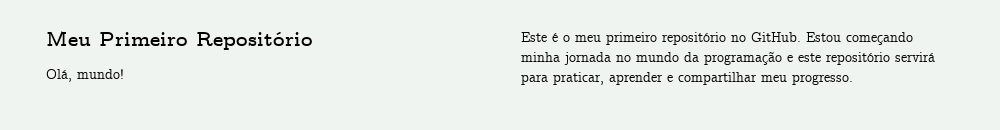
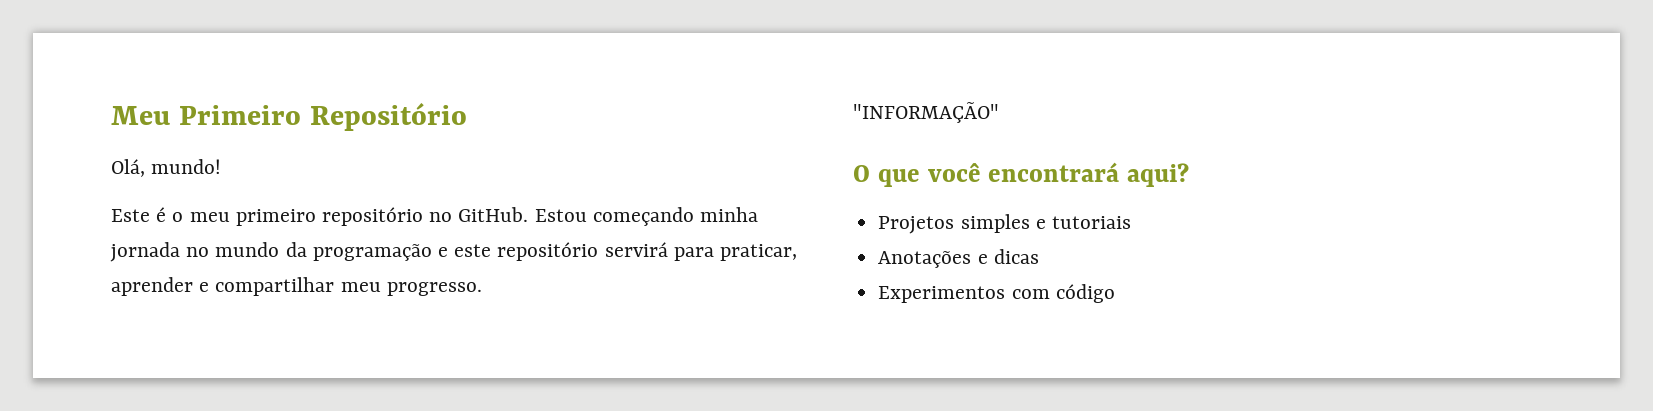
(853, 79) none -> [853,102,999,123] [853,162,1190,187] [878,214,1131,234] [878,249,1039,268] [878,284,1115,303] // "INFORMAÇÃO" // O que você encontrará aqui? // Projetos simples e tutoriais // Anotações e dicas // Experimentos com código

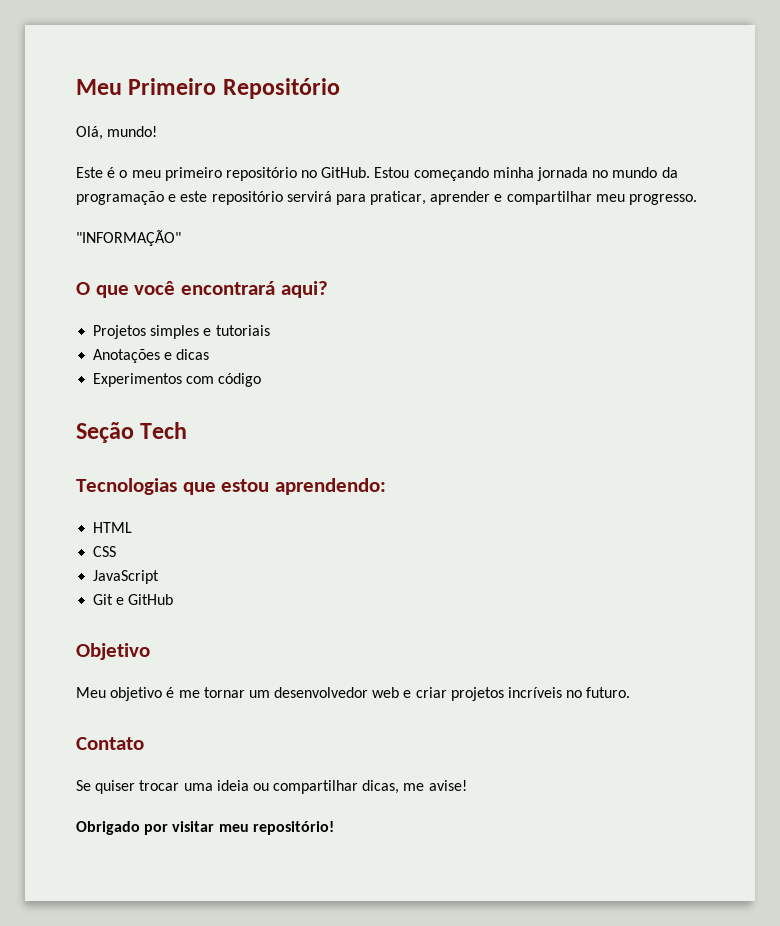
(1115, 293) none -> [76,422,188,443] [76,478,387,495] [93,522,133,533] [93,546,117,557] [93,570,160,584] [93,594,174,605] [76,643,150,660] [76,687,631,701] [76,737,144,750] [76,780,467,794] [76,821,334,835] // Seção Tech // Tecnologias que estou aprendendo: // HTML // CSS // JavaScript // Git e GitHub // Objetivo // Meu objetivo é me tornar um desenvolvedor web e criar projetos incríveis no futuro. // Contato // Se quiser trocar uma ideia ou compartilhar dicas, me avise! // Obrigado por visitar meu repositório!

